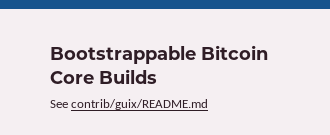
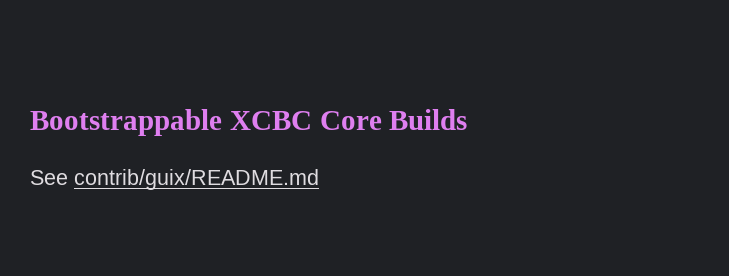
[201,45,268,60] Bitcoin -> [229,111,312,130] XCBC

